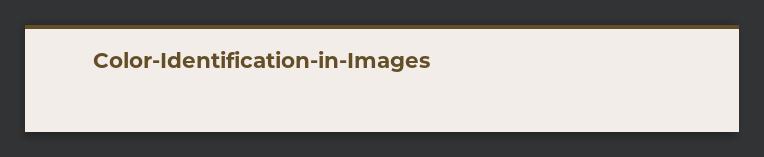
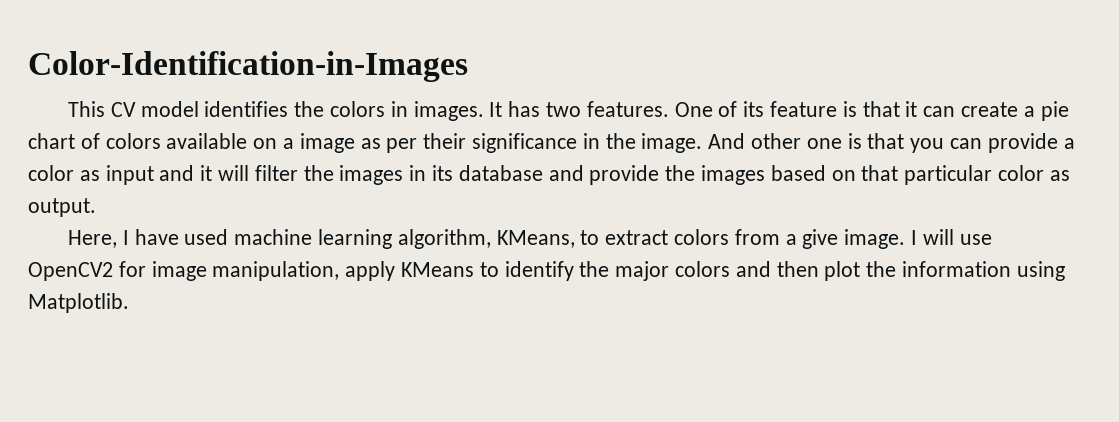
(430, 61) none -> [67,101,1069,121] [28,133,1075,153] [28,165,1070,185] [28,198,96,217] [67,229,992,249] [28,261,1065,281] [28,293,129,313] // This CV model identifies the colors in images. It has two features. One of its feature is that it can create a pie chart of colors available on a image as per their significance in the image. And other one is that you can provide a color as input and it will filter the images in its database and provide the images based on that particular color as output. // Here, I have used machine learning algorithm, KMeans, to extract colors from a give image. I will use OpenCV2 for image manipulation, apply KMeans to identify the major colors and then plot the information using Matplotlib.

